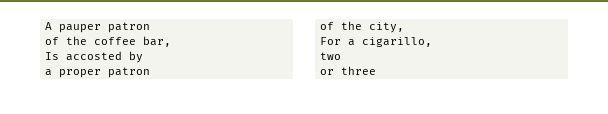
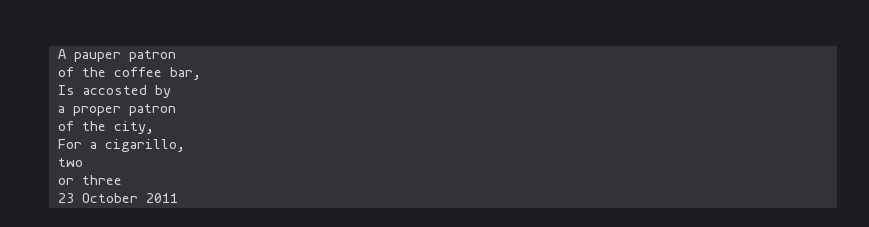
(377, 70) none -> [57,193,178,203] // 23 October 2011

